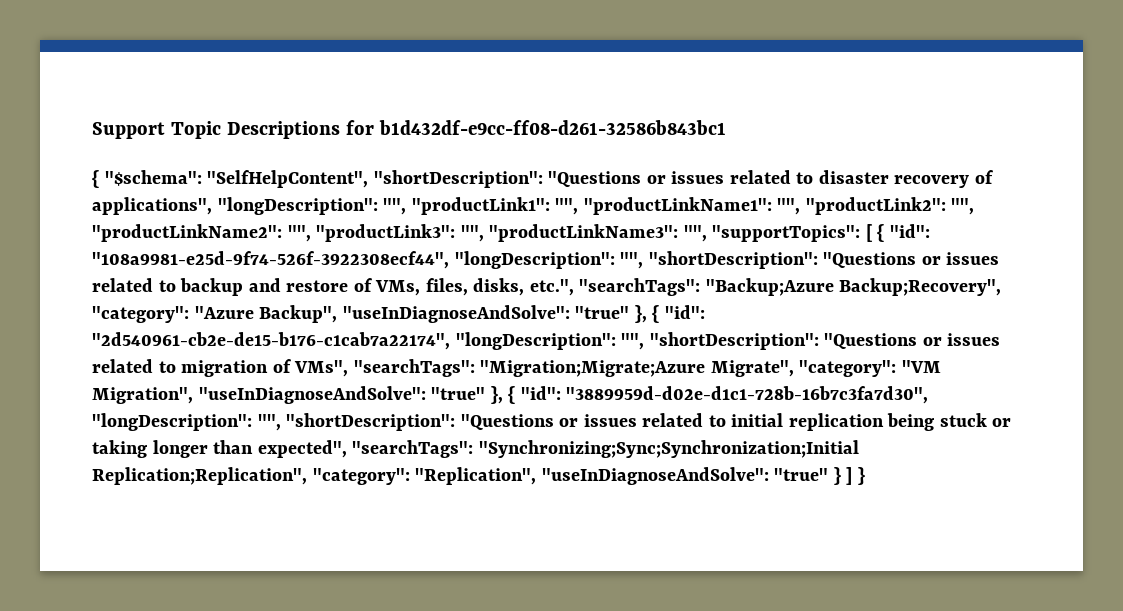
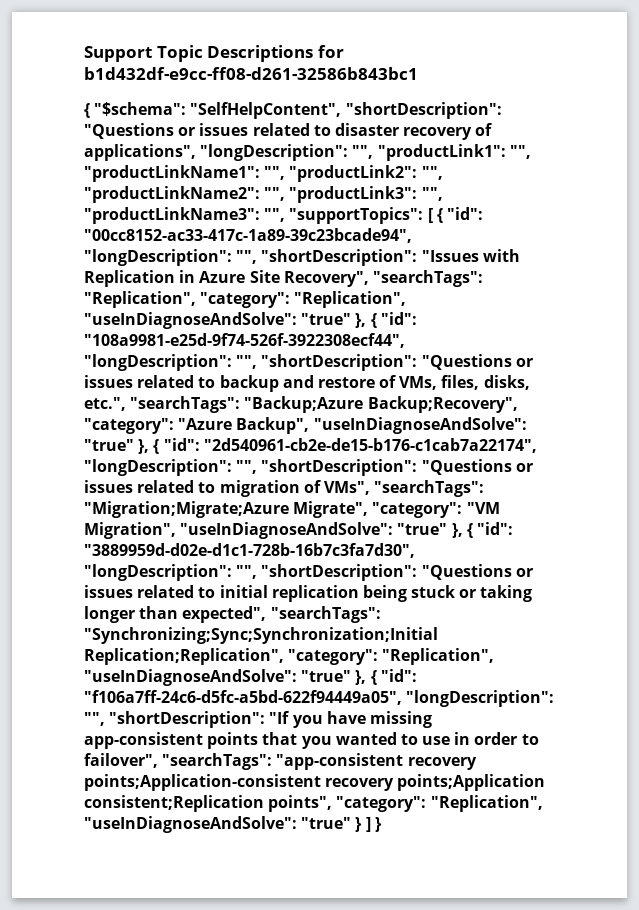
(930, 231) none -> [84,228,412,243] [84,249,520,266] [84,270,483,287] [84,291,407,308] [84,312,417,329] "00cc8152-ac33-417c-1a89-39c23bcade94", "longDescription": "", "shortDescription": "Issues with Replication in Azure Site Recovery", "searchTags": "Replication", "category": "Replication", "useInDiagnoseAndSolve": "true" }, { "id":
(829, 474) none -> [355,669,417,685] [84,690,555,707] [84,711,432,728] [84,732,539,749] [84,753,477,770] [84,774,546,791] [84,795,543,812] [84,816,352,833] }, { "id": "f106a7ff-24c6-d5fc-a5bd-622f94449a05", "longDescription": "", "shortDescription": "If you have missing app-consistent points that you wanted to use in order to failover", "searchTags": "app-consistent recovery points;Application-consistent recovery points;Application consistent;Replication points", "category": "Replication", "useInDiagnoseAndSolve": "true"

